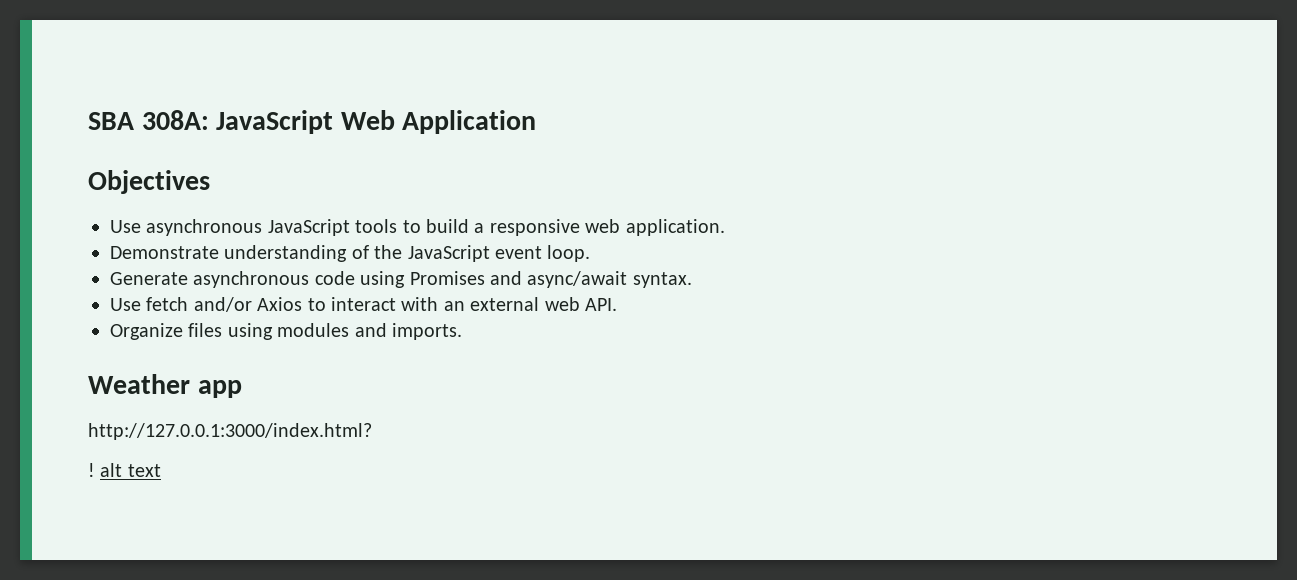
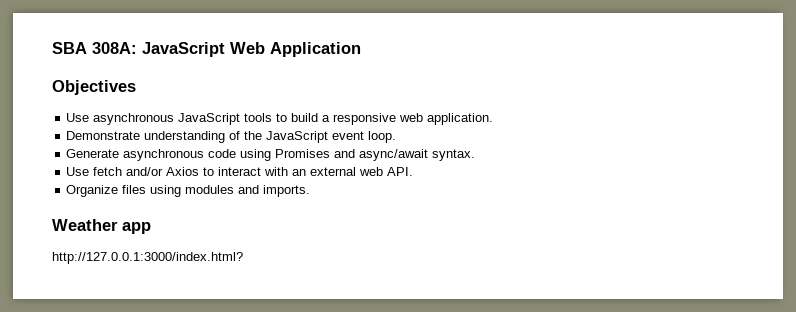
[88,463,161,477] // ! alt text -> (243, 258) none

